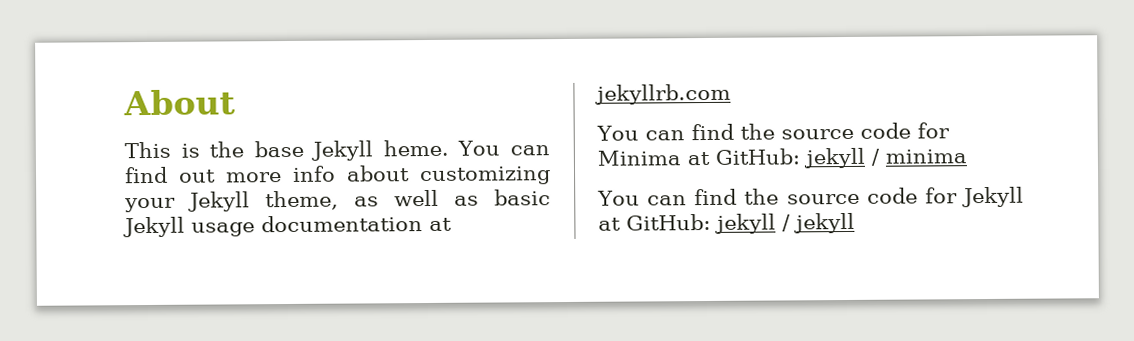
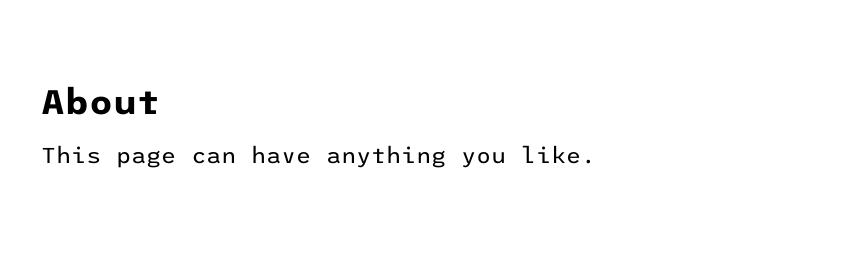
[180,139,550,161] [124,165,551,186] [124,189,551,213] [123,215,452,238] [594,83,731,105] [596,122,950,141] [597,147,967,169] [597,186,1024,208] [598,212,855,234] is the base Jekyll heme. You can find out more info about customizing your Jekyll theme, as well as basic Jekyll usage documentation at jekyllrb.com // You can find the source code for Minima at GitHub: jekyll / minima // You can find the source code for Jekyll at GitHub: jekyll / jekyll -> [116,145,596,168] page can have anything you like.

